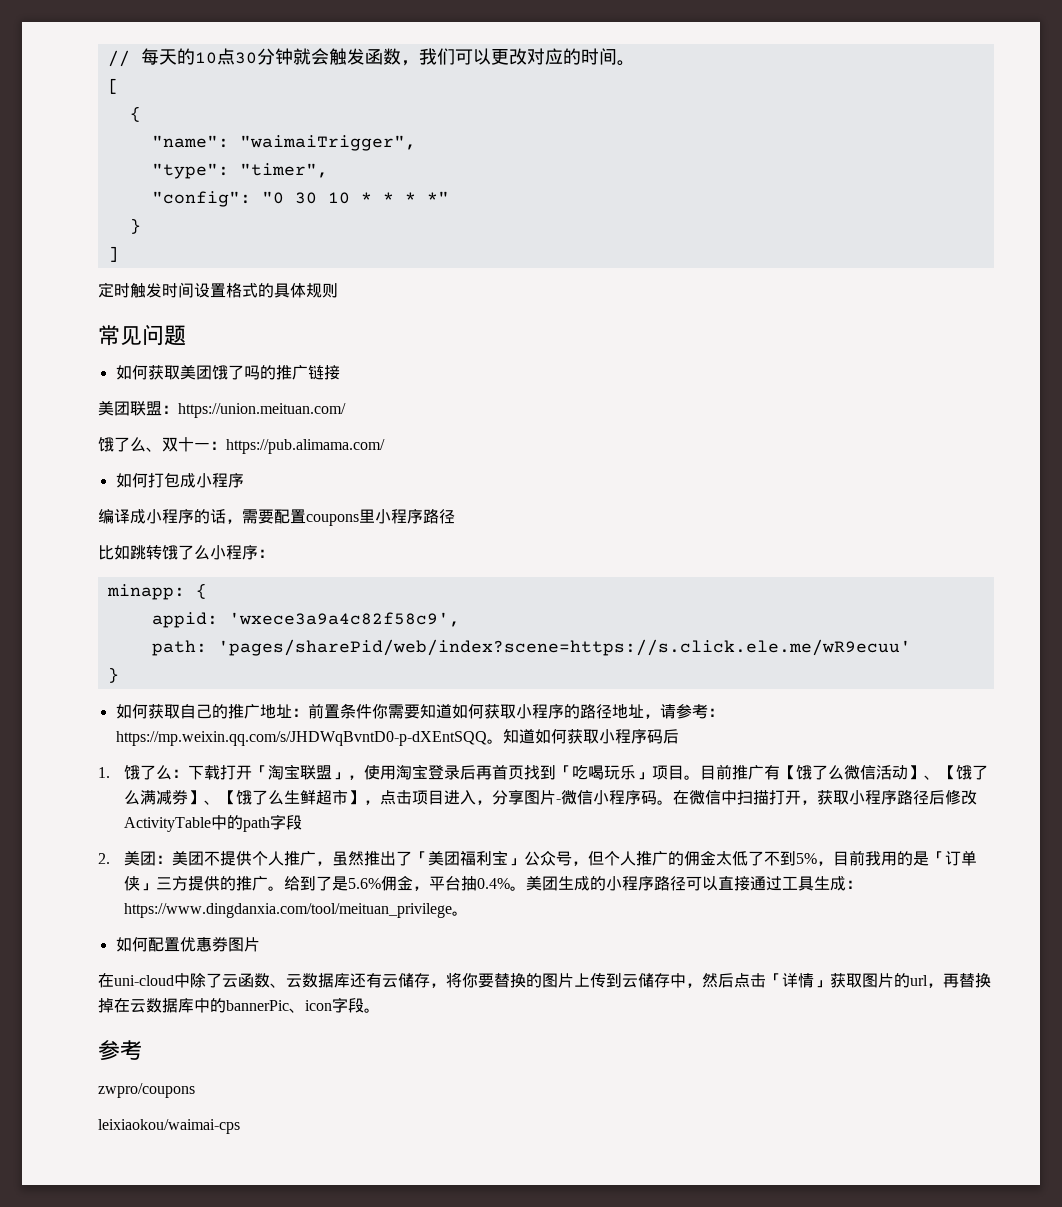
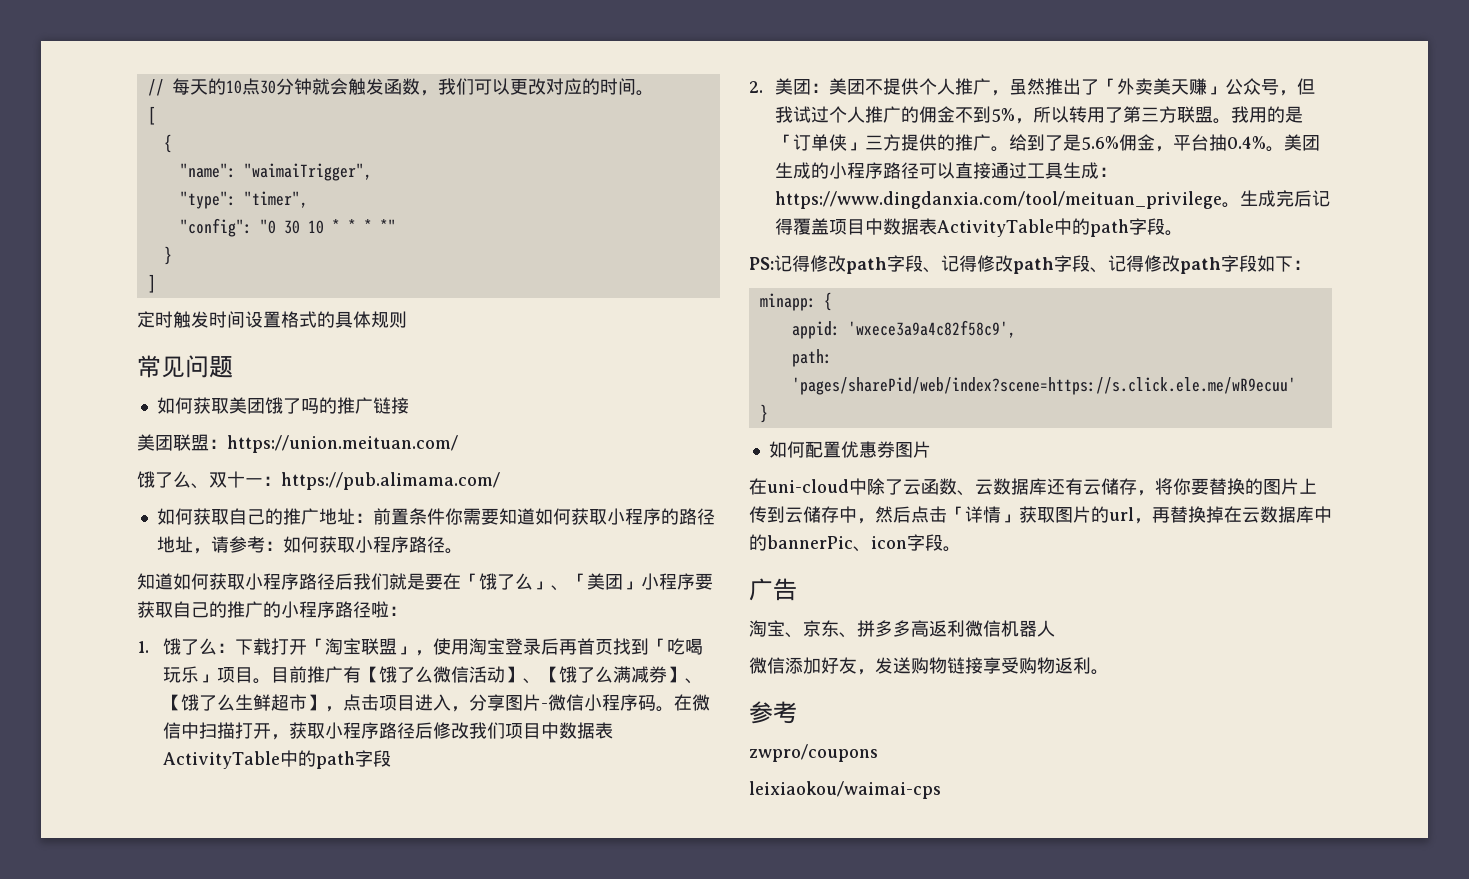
[115,472,244,488] [98,509,455,526] [98,545,274,560] [106,583,207,600] [151,612,460,628] [151,639,911,656] [107,667,119,683] // 如何打包成小程序 // 编译成小程序的话，需要配置coupons里小程序路径 // 比如跳转饿了么小程序： // minapp: { // appid: 'wxece3a9a4c82f58c9', // path: 'pages/sharePid/web/index?scene=https://s.click.ele.me/wR9ecuu' // } -> (500, 481) none
[115,729,679,746] https://mp.weixin.qq.com/s/JHDWqBvntD0-p-dXEntSQQ。知道如何获取小程序码后 -> [282,536,463,554] [137,573,713,591] [137,601,407,618] 如何获取小程序路径。 // 知道如何获取小程序路径后我们就是要在「饿了么」、「美团」小程序要获取自己的推广的小程序路径啦：
(977, 797) none -> [468,722,613,739] 我们项目中数据表
[427,850,508,866] 美团福利宝 -> [1116,78,1207,95] 外卖美天赚
(604, 858) none -> [774,106,829,123] 我试过
[715,851,764,866] 太低了 -> (955, 114) none
[832,850,865,866] 目前 -> [1032,106,1231,124] 所以转用了第三方联盟。
(468, 913) none -> [1239,190,1330,207] [774,218,1183,237] [749,255,1311,274] [759,292,832,311] [791,320,1016,339] [791,349,832,367] [791,377,1296,395] [759,404,768,423] 生成完后记得覆盖项目中数据表ActivityTable中的path字段。 // PS:记得修改path字段、记得修改path字段、记得修改path字段如下： // minapp: { // appid: 'wxece3a9a4c82f58c9', // path: 'pages/sharePid/web/index?scene=https://s.click.ele.me/wR9ecuu' // }
(380, 1010) none -> [749,578,797,601] [749,620,1055,638] [749,657,1109,675] // 广告 // 淘宝、京东、拼多多高返利微信机器人 // 微信添加好友，发送购物链接享受购物返利。

